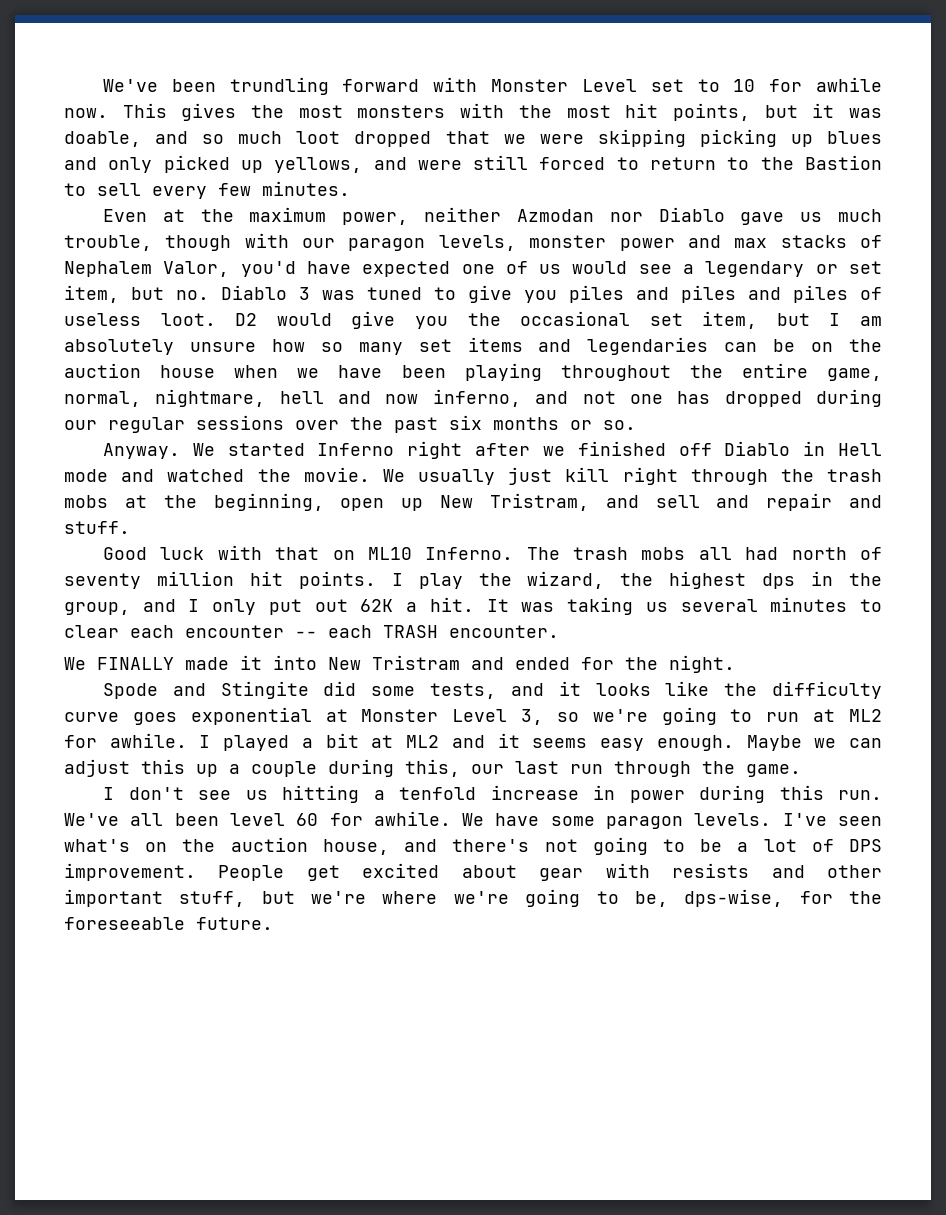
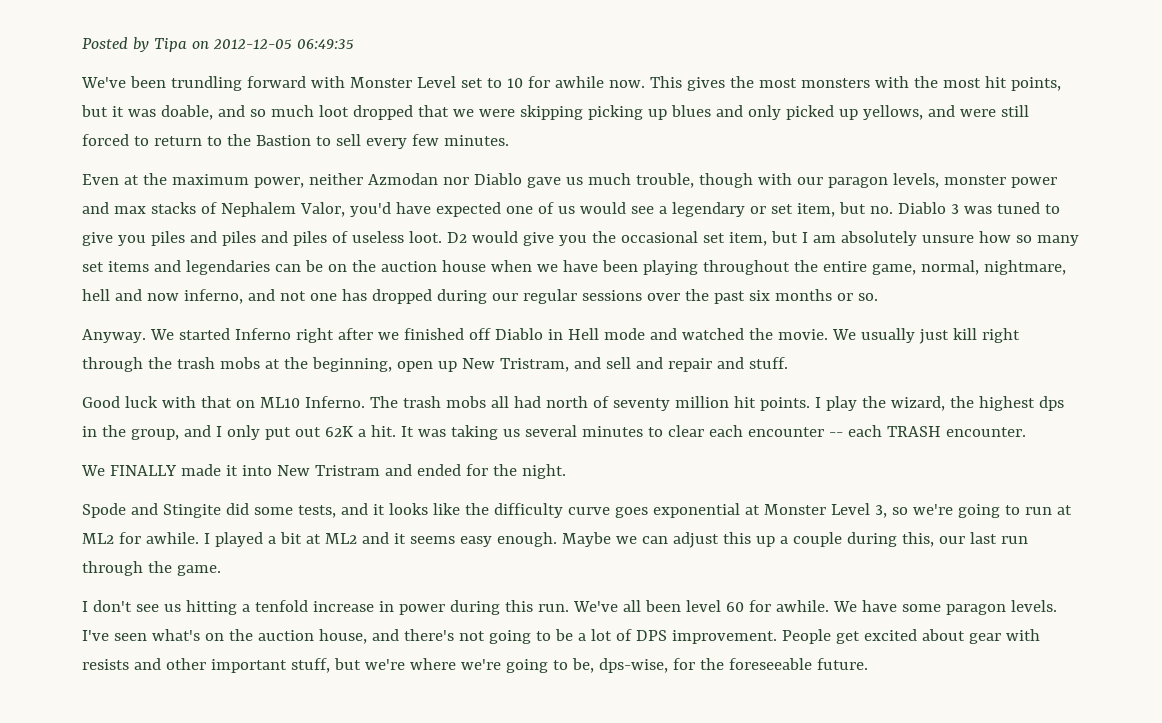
(103, 85) none -> [82,37,354,52] Posted by Tipa on 2012-12-05 06:49:35 //

